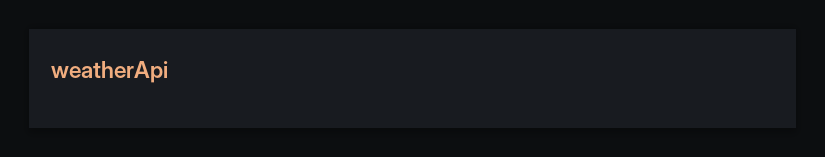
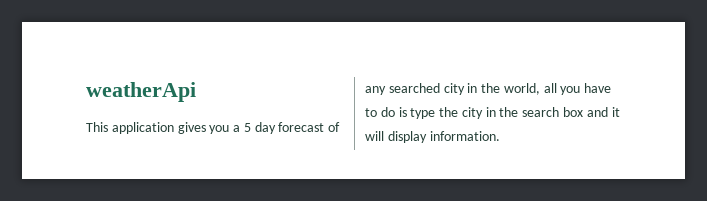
(168, 72) none -> [86,122,341,134] [365,83,612,95] [365,107,620,119] [365,131,500,143] // This application gives you a 5 day forecast of any searched city in the world, all you have to do is type the city in the search box and it will display information.

